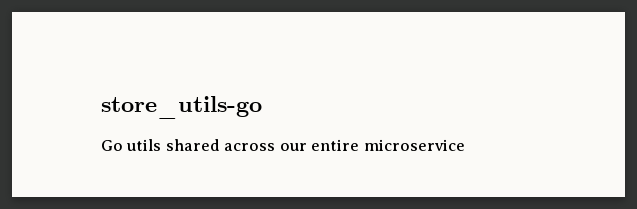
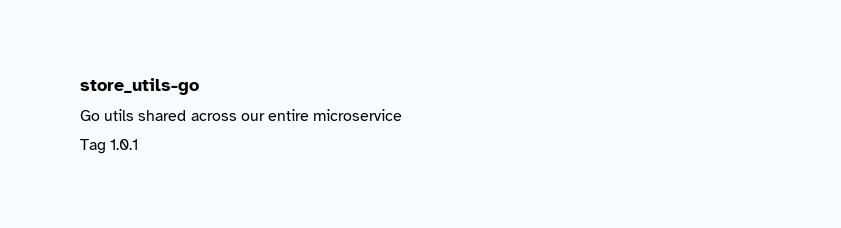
(465, 145) none -> [80,139,139,154] // Tag 1.0.1

